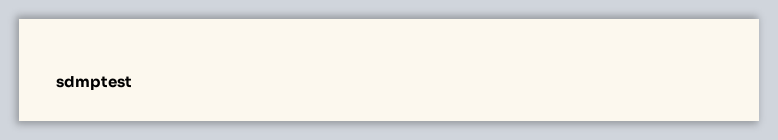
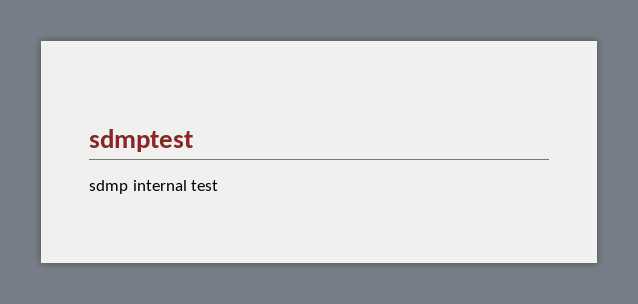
(132, 83) none -> [89,180,219,194] // sdmp internal test

